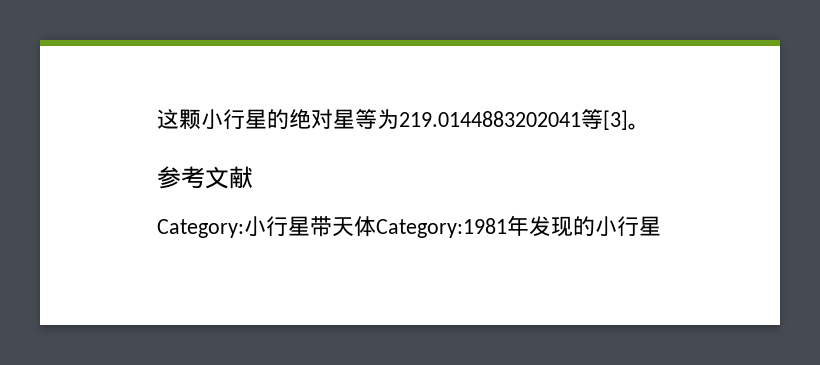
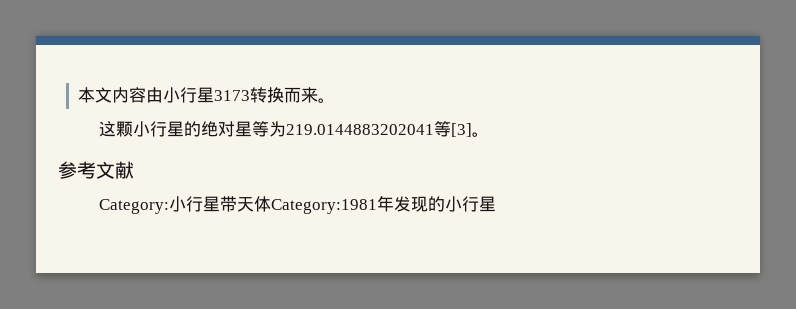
(157, 119) none -> [77,87,335,103] 本文内容由小行星3173转换而来。 //

